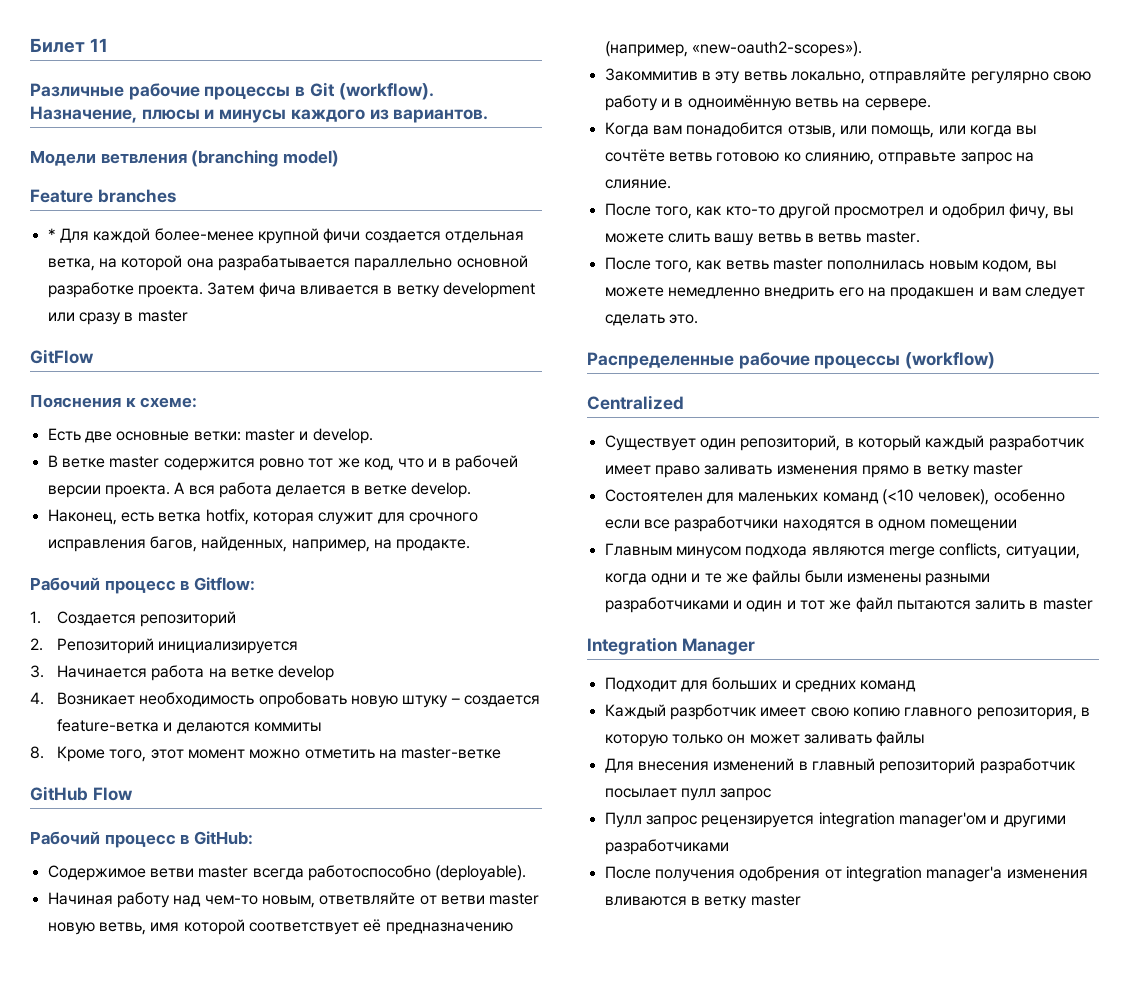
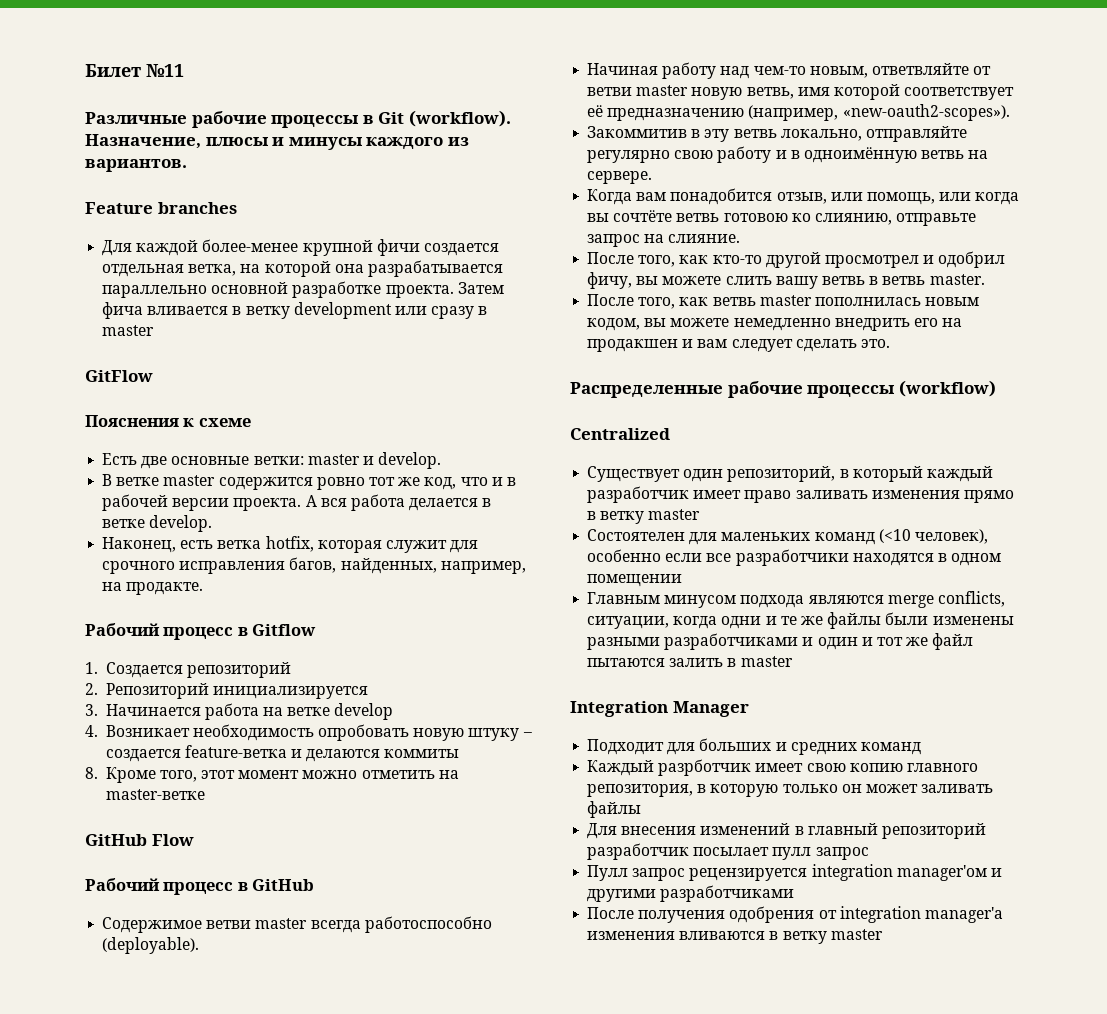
[89,38,108,52] 11 -> [146,64,184,77] №11
[30,150,339,167] // Модели ветвления (branching model) -> (187, 165) none
[47,228,56,240] * -> (237, 208) none
[140,397,198,408] схеме: -> [198,418,251,427] схеме
[193,577,255,591] Gitflow: -> [252,624,317,636] Gitflow
[193,831,253,845] GitHub: -> [252,879,315,891] GitHub

